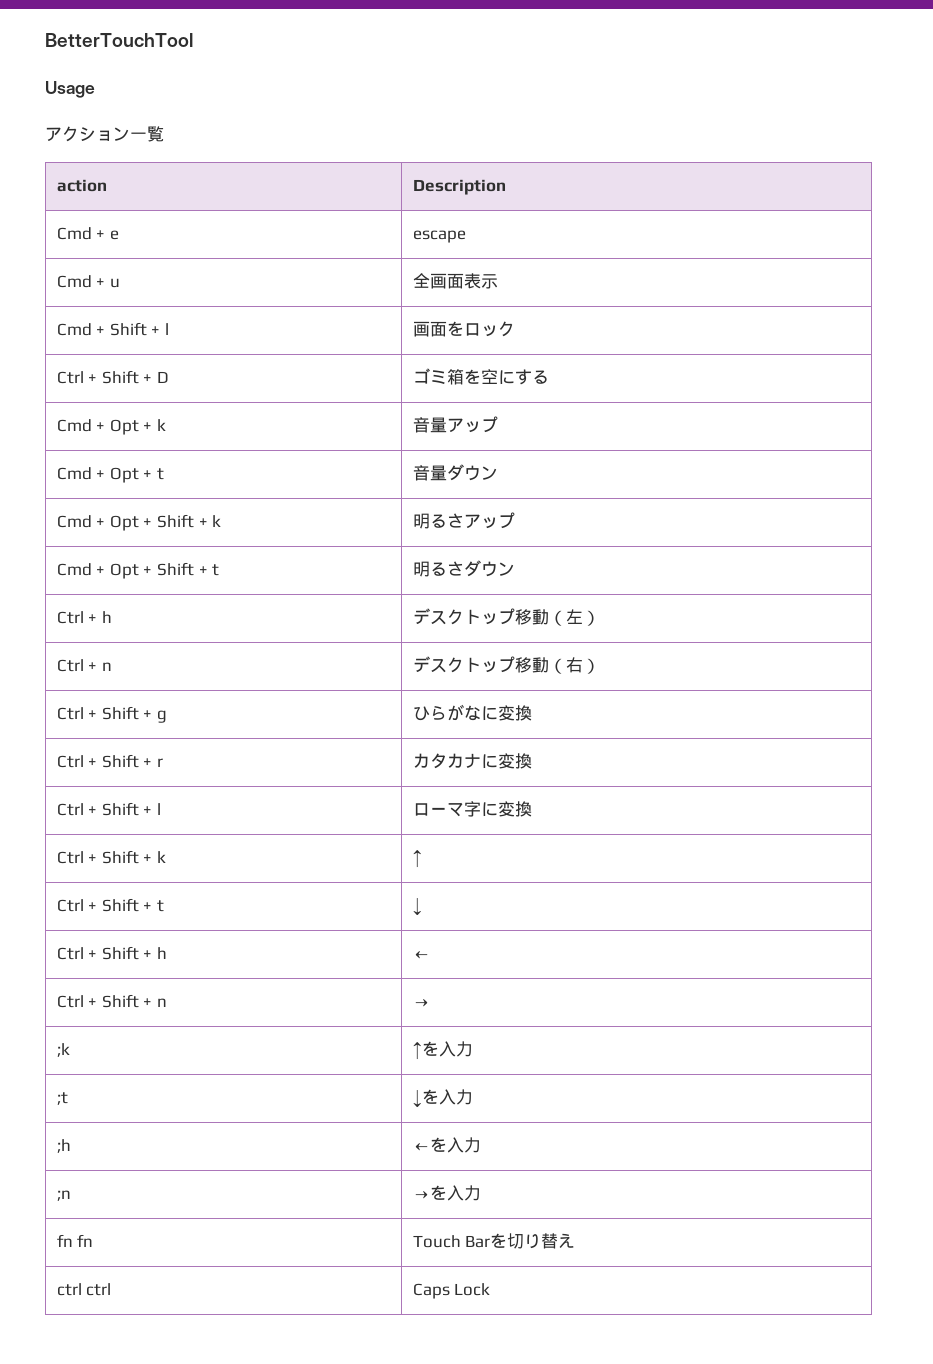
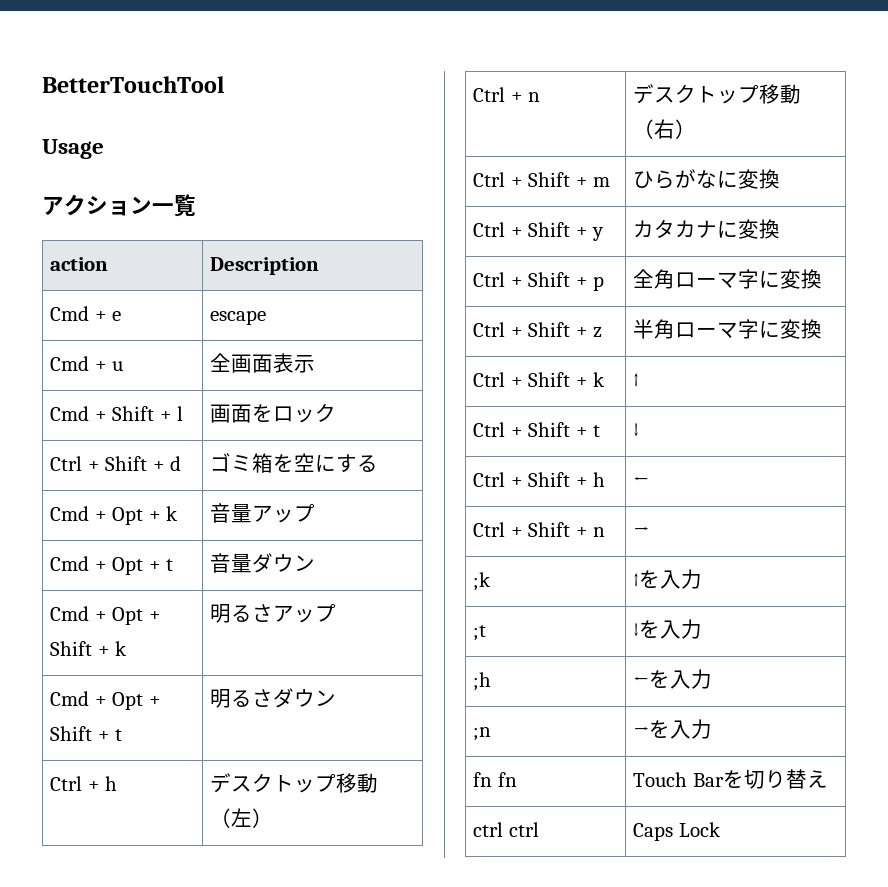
[157,371,170,383] D -> [170,456,182,471] d
[157,710,168,723] g -> [593,177,611,187] m
[157,758,164,767] r -> [592,227,605,241] y
[157,803,162,815] l | -> [593,276,605,291] [633,269,823,289] [473,322,603,338] [633,319,676,339] p | 全角ローマ字に変換 // Ctrl + Shift + z | 半角

